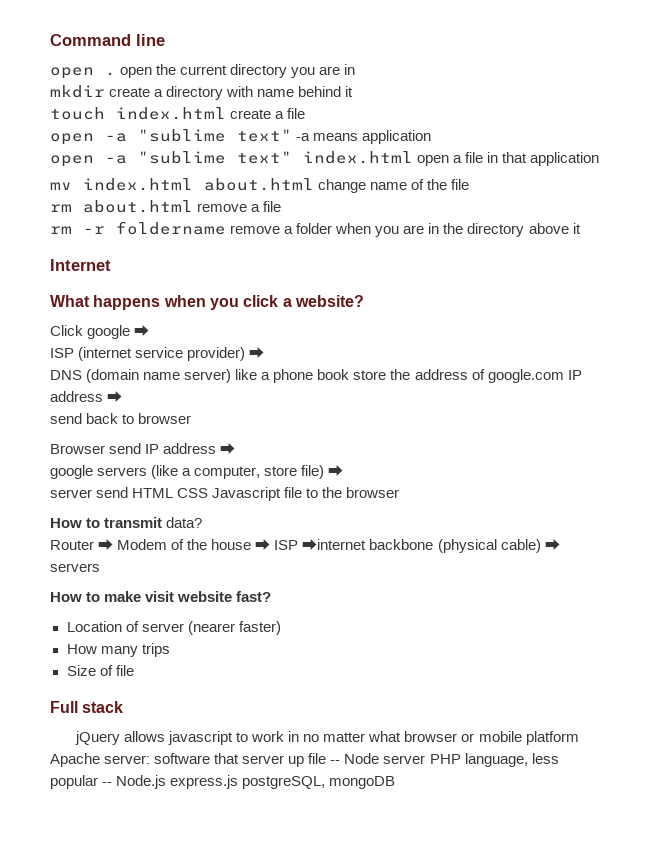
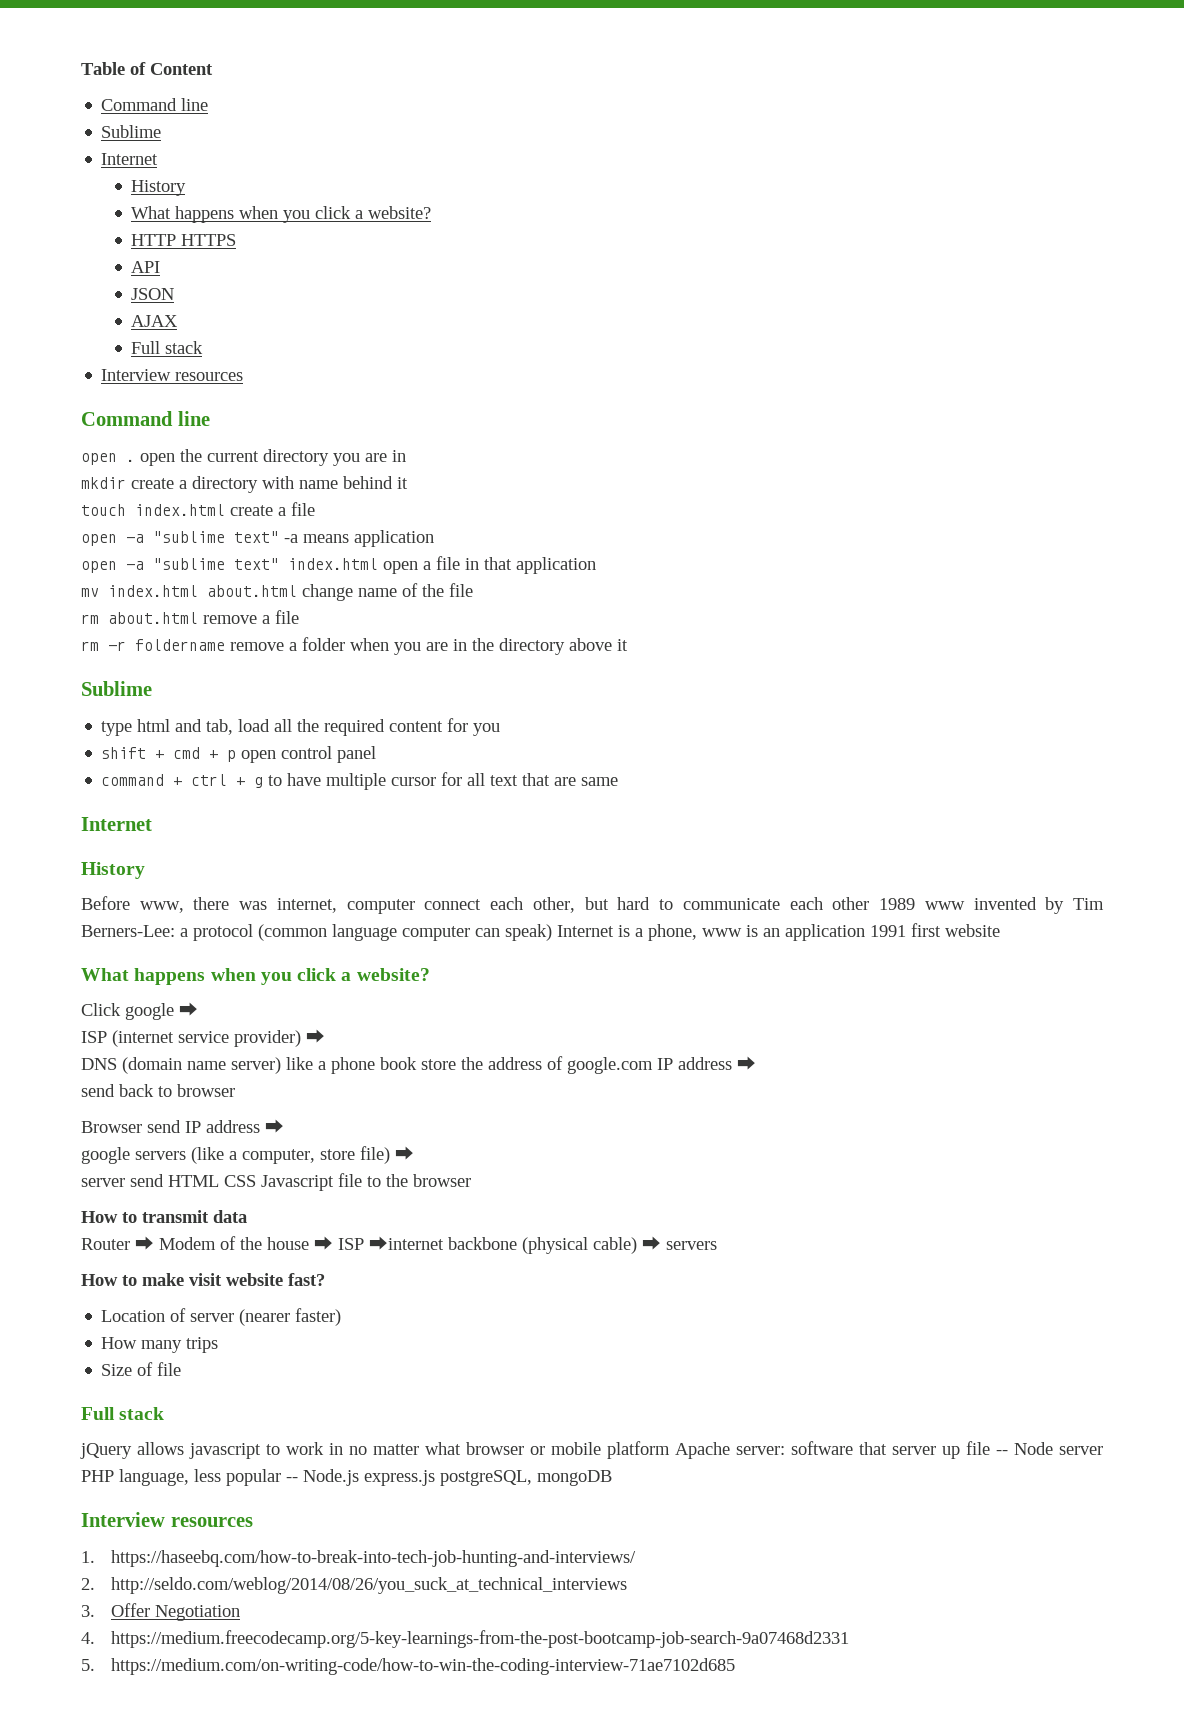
(50, 40) none -> [81,62,213,75] [101,98,209,111] [101,125,162,138] [101,153,159,165] [131,180,187,196] [131,206,432,223] [131,234,237,246] [131,261,161,273] [131,288,175,300] [131,315,179,327] [131,341,204,354] [101,369,244,381] Table of Content // Command line // Sublime // Internet // History // What happens when you click a website? // HTTP HTTPS // API // JSON // AJAX // Full stack // Interview resources //
[50,259,111,271] Internet -> [81,681,152,696] [101,718,501,736] [101,746,377,763] [101,772,619,790] [81,817,152,831] [81,862,145,879] [81,896,1104,914] [81,923,1000,941] Sublime // type html and tab, load all the required content for you // shift + cmd + p open control panel // command + ctrl + g to have multiple cursor for all text that are same // Internet // History // Before www, there was internet, computer connect each other, but hard to communicate each other 1989 www invented by Tim Berners-Lee: a protocol (common language computer can speak) Internet is a phone, www is an application 1991 first website
[166,517,203,528] data? -> [213,1210,247,1223] data
(396, 782) none -> [81,1512,253,1527] [81,1550,636,1567] [81,1577,627,1594] [81,1603,240,1621] [81,1630,849,1648] [81,1658,735,1675] // Interview resources // 1. https://haseebq.com/how-to-break-into-tech-job-hunting-and-interviews/ // 2. http://seldo.com/weblog/2014/08/26/you_suck_at_technical_interviews // 3. Offer Negotiation // 4. https://medium.freecodecamp.org/5-key-learnings-from-the-post-bootcamp-job-search-9a07468d2331 // 5. https://medium.com/on-writing-code/how-to-win-the-coding-interview-71ae7102d685

